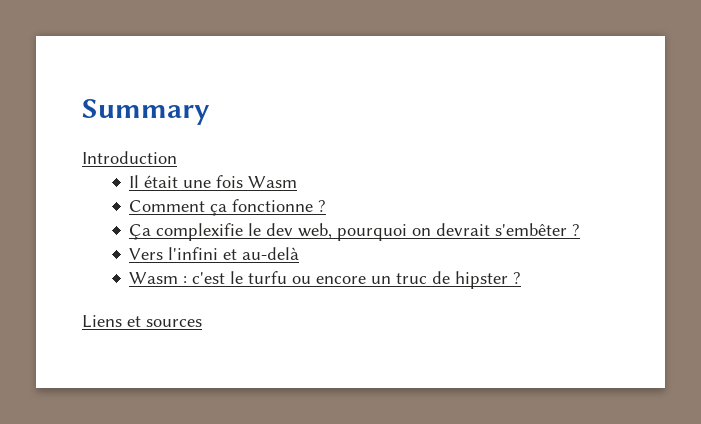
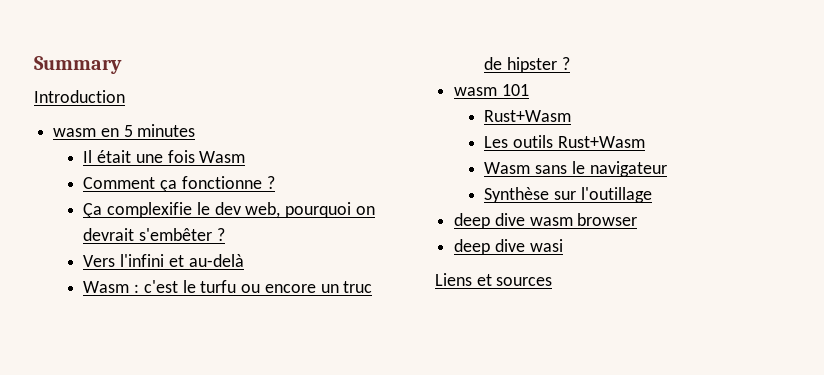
(177, 157) none -> [53,124,196,137] // wasm en 5 minutes
(522, 278) none -> [454,84,529,96] [484,110,572,122] [484,135,645,148] [484,161,667,177] [484,187,652,203] [454,213,638,229] [454,239,563,255] // wasm 101 // Rust+Wasm // Les outils Rust+Wasm // Wasm sans le navigateur // Synthèse sur l'outillage // deep dive wasm browser // deep dive wasi

